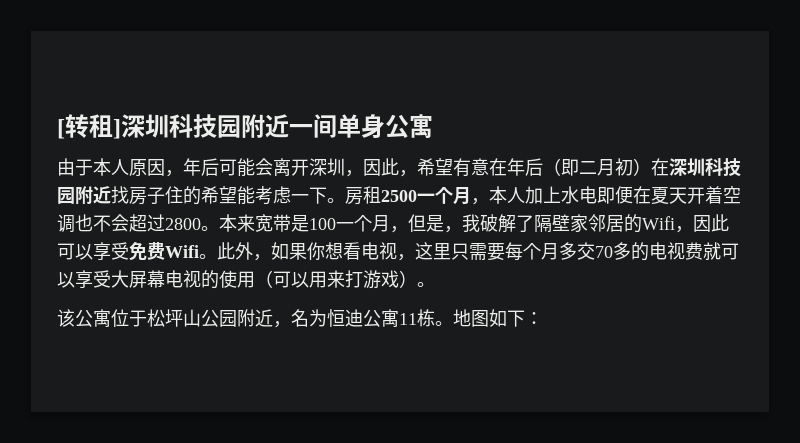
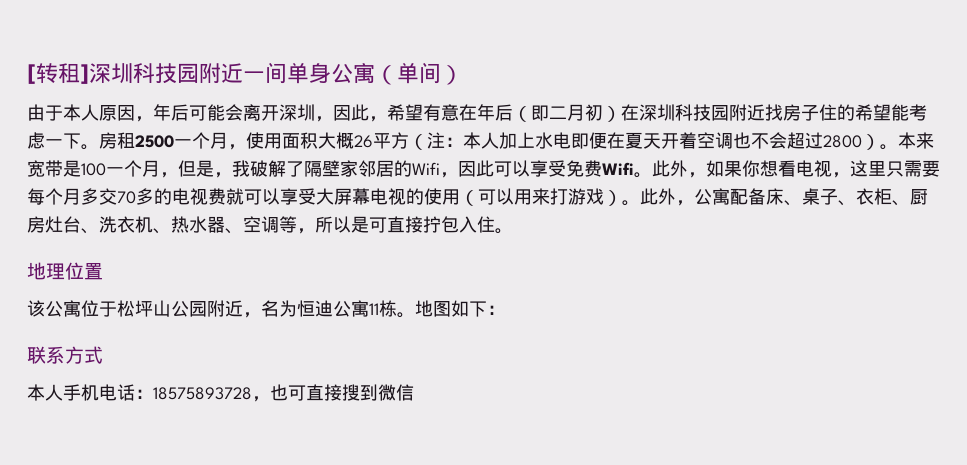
(433, 126) none -> [375,62,463,85] （单间）
(489, 201) none -> [246,132,463,150] 使用面积大概26平方（注：
(201, 224) none -> [862,134,880,150] ）
(435, 284) none -> [640,188,928,206] [27,216,513,234] [27,262,103,280] 此外，公寓配备床、桌子、衣柜、厨房灶台、洗衣机、热水器、空调等，所以是可直接拧包入住。 // 地理位置
(543, 318) none -> [27,346,103,364] [27,384,414,402] // 联系方式 // 本人手机电话：18575893728，也可直接搜到微信

